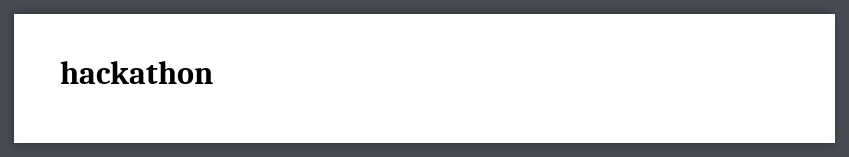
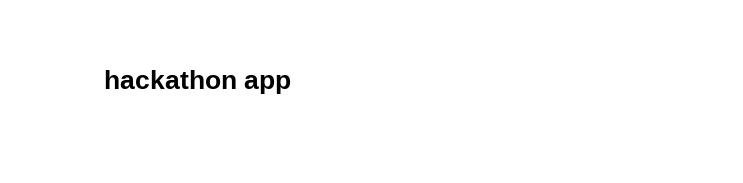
(213, 72) none -> [244,75,292,94] app

